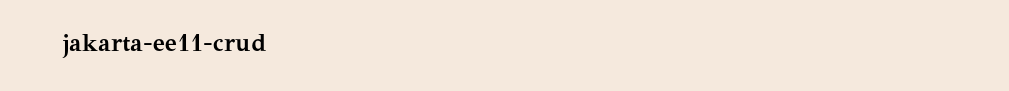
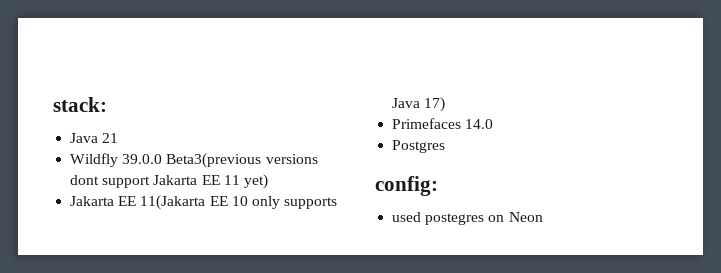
[62,34,267,58] jakarta-ee11-crud -> [53,97,107,112] [70,133,119,143] [70,153,318,168] [70,174,268,189] [70,195,338,210] [392,97,446,112] [392,118,494,129] [392,140,446,153] [375,176,438,196] [392,212,543,225] stack: // Java 21 // Wildfly 39.0.0 Beta3(previous versions dont support Jakarta EE 11 yet) // Jakarta EE 11(Jakarta EE 10 only supports Java 17) // Primefaces 14.0 // Postgres // config: // used postegres on Neon

